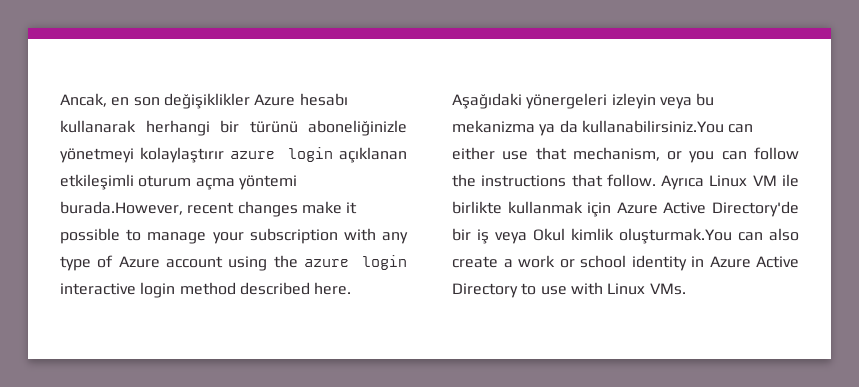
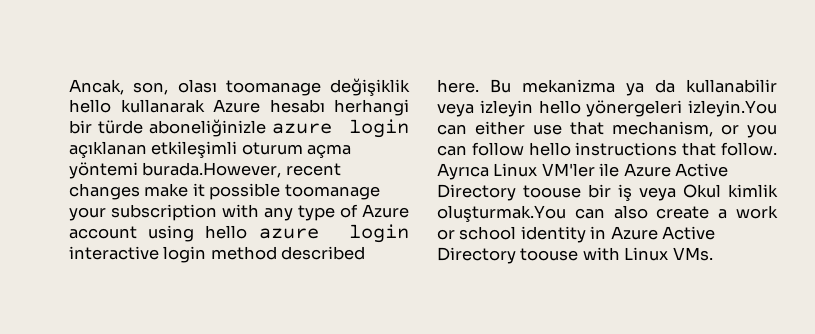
[111,93,250,109] en son değişiklikler -> [133,78,410,96] [69,99,205,113] son, olası toomanage değişiklik hello kullanarak
[60,120,136,133] kullanarak -> (325, 106) none
[249,120,407,136] [60,147,225,163] türünü aboneliğinizle yönetmeyi kolaylaştırır -> [98,119,267,137] türde aboneliğinizle
[126,229,207,244] to manage -> [284,184,380,200] toomanage
[273,255,298,268] the -> [205,225,248,239] hello
[452,93,715,109] [452,120,724,136] Aşağıdaki yönergeleri izleyin veya bu mekanizma ya da kullanabilirsiniz.You -> [490,79,777,96] [437,100,777,117] Bu mekanizma ya da kullanabilir veya izleyin hello yönergeleri izleyin.You
[452,174,476,187] the -> [528,142,571,156] hello
[752,174,799,187] [452,201,799,217] VM ile birlikte kullanmak için Azure Active Directory'de -> [541,163,729,177] [437,184,581,201] VM'ler ile Azure Active Directory toouse
[521,283,567,295] to use -> [520,248,579,261] toouse

